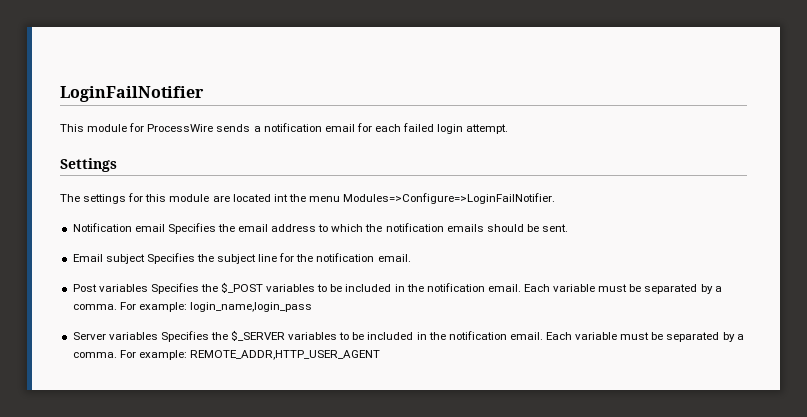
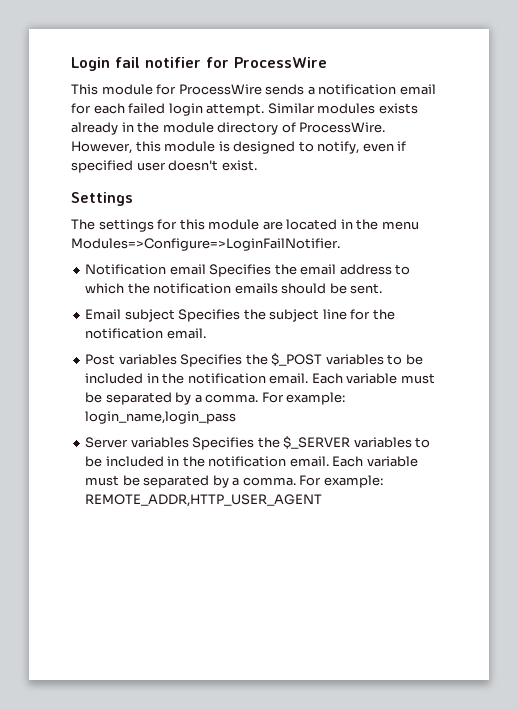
[60,86,204,102] LoginFailNotifier -> [71,57,327,71] Login fail notifier for ProcessWire
(509, 129) none -> [267,103,418,114] [71,122,386,135] [71,141,407,154] [71,160,257,173] Similar modules exists already in the module directory of ProcessWire. However, this module is designed to notify, even if specified user doesn't exist.
[273,194,288,202] int -> [340,219,353,229] in

